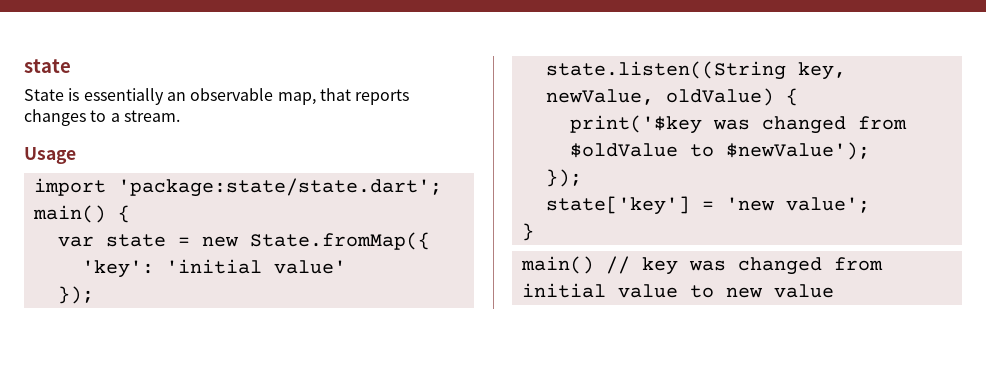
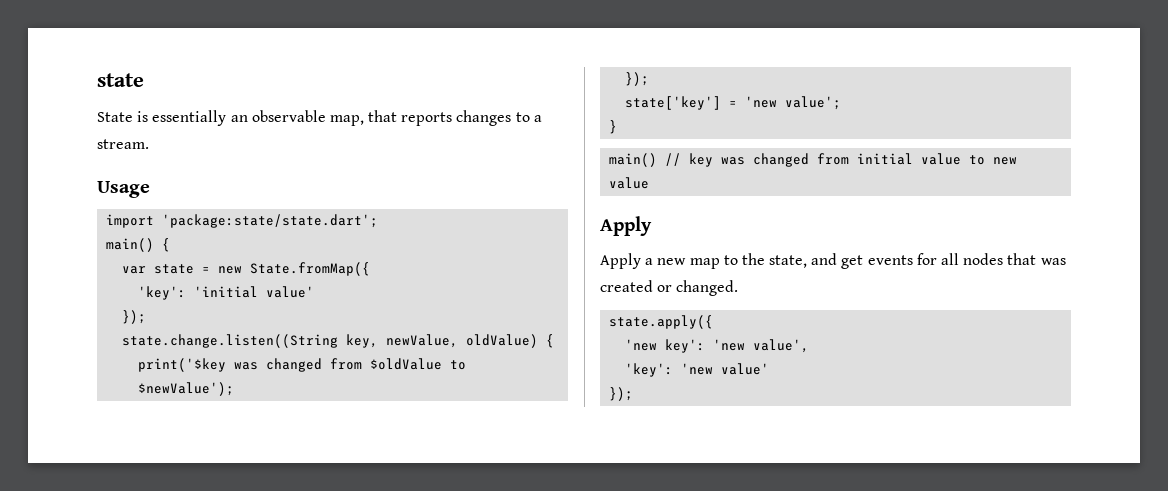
[545,61,786,80] state.listen((String -> [122,334,339,348] state.change.listen((String
(834, 291) none -> [600,216,652,236] [600,253,1066,269] [600,280,739,296] [609,315,714,329] [625,339,810,353] [625,363,770,377] [609,387,634,401] // Apply // Apply a new map to the state, and get events for all nodes that was created or changed. // state.apply({ // 'new key': 'new value', // 'key': 'new value' // });

